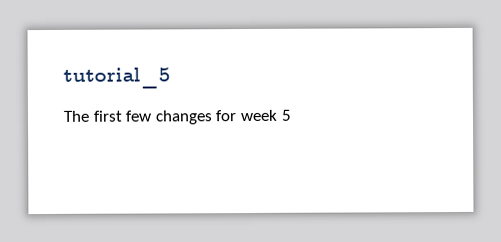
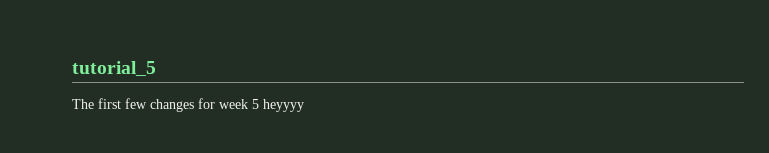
(291, 115) none -> [263,99,304,112] heyyyy

